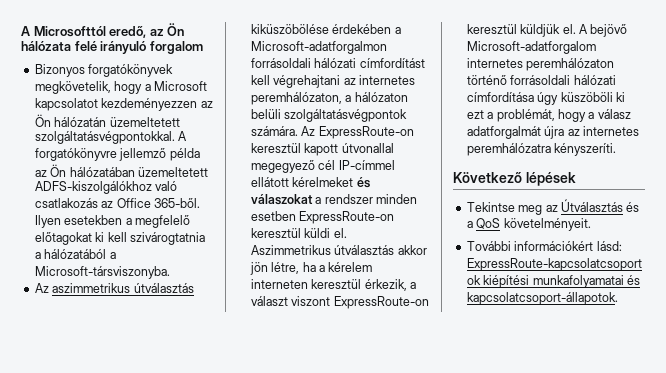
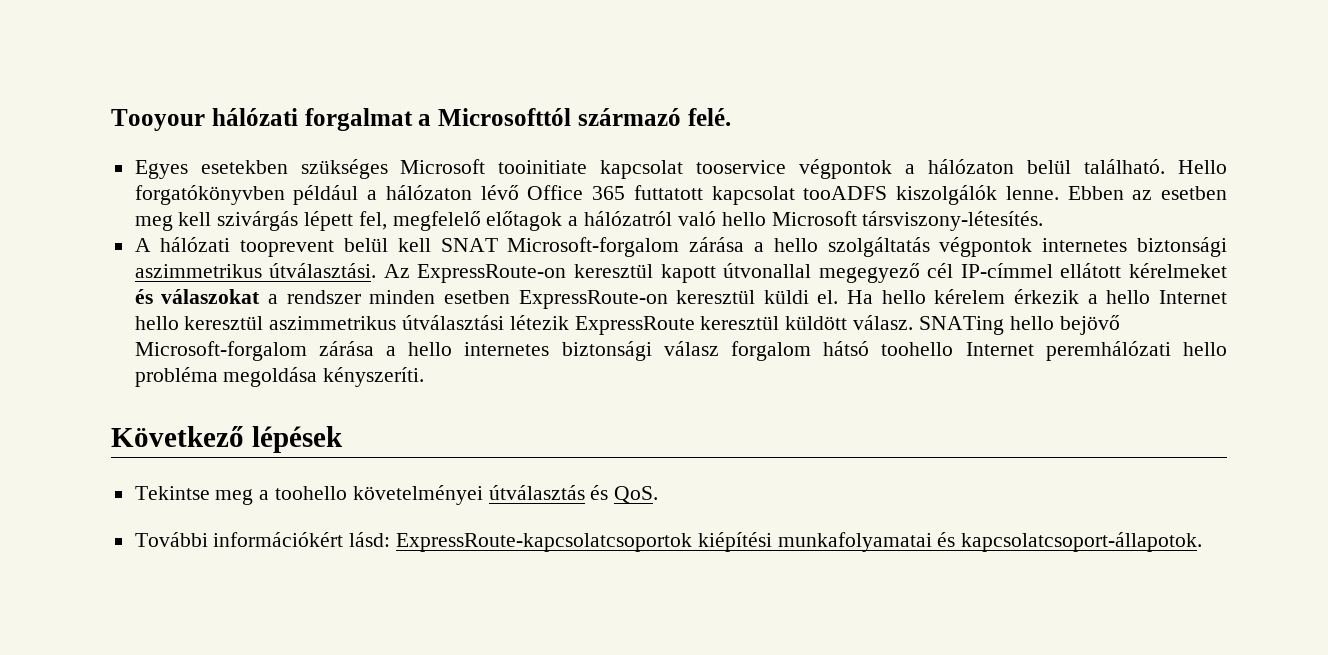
[21,23,185,38] [21,41,203,54] [34,64,174,77] [34,81,207,94] [34,98,213,111] [34,114,180,127] [34,131,188,144] [34,148,200,161] [34,164,208,177] [34,181,178,194] [34,198,200,208] [34,215,190,228] [34,232,205,245] [34,249,116,259] [34,266,170,279] [34,283,194,293] [250,24,401,34] [250,41,387,54] [250,58,425,68] [250,75,415,88] [250,92,408,105] [250,109,408,122] [250,126,298,136] A Microsofttól eredő, az Ön hálózata felé irányuló forgalom // Bizonyos forgatókönyvek megkövetelik, hogy a Microsoft kapcsolatot kezdeményezzen az Ön hálózatán üzemeltetett szolgáltatásvégpontokkal. A forgatókönyvre jellemző példa az Ön hálózatában üzemeltetett ADFS-kiszolgálókhoz való csatlakozás az Office 365-ből. Ilyen esetekben a megfelelő előtagokat ki kell szivárogtatnia a hálózatából a Microsoft-társviszonyba. // Az aszimmetrikus útválasztás kiküszöbölése érdekében a Microsoft-adatforgalmon forrásoldali hálózati címfordítást kell végrehajtani az internetes peremhálózaton, a hálózaton belüli szolgáltatásvégpontok számára. -> [111,108,731,131] [134,159,1227,179] [134,185,1228,205] [134,211,1044,231] [134,237,1227,257] [134,263,377,278] Tooyour hálózati forgalmat a Microsofttól származó felé. // Egyes esetekben szükséges Microsoft tooinitiate kapcsolat tooservice végpontok a hálózaton belül található. Hello forgatókönyvben például a hálózaton lévő Office 365 futtatott kapcsolat tooADFS kiszolgálók lenne. Ebben az esetben meg kell szivárgás lépett fel, megfelelő előtagok a hálózatról való hello Microsoft társviszony-létesítés. // A hálózati tooprevent belül kell SNAT Microsoft-forgalom zárása a hello szolgáltatás végpontok internetes biztonsági aszimmetrikus útválasztási.
[250,245,427,255] [249,262,373,275] [250,279,416,291] [250,296,429,309] [466,24,628,37] [466,41,596,54] [466,58,615,71] [466,75,616,85] [466,92,625,105] [466,109,631,122] [466,126,639,139] [466,143,551,156] Aszimmetrikus útválasztás akkor jön létre, ha a kérelem interneten keresztül érkezik, a választ viszont ExpressRoute-on keresztül küldjük el. A bejövő Microsoft-adatforgalom internetes peremhálózaton történő forrásoldali hálózati címfordítása úgy küszöböli ki ezt a problémát, hogy a válasz adatforgalmát újra az internetes peremhálózatra -> [847,289,1227,304] [134,315,1120,335] [134,341,1227,361] [134,367,318,387] Ha hello kérelem érkezik a hello Internet hello keresztül aszimmetrikus útválasztási létezik ExpressRoute keresztül küldött válasz. SNATing hello bejövő Microsoft-forgalom zárása a hello internetes biztonsági válasz forgalom hátsó toohello Internet peremhálózati hello probléma megoldása
[545,199,640,212] [466,218,591,231] az Útválasztás és a QoS követelményeit. -> [259,485,659,505] a toohello követelményei útválasztás és QoS.

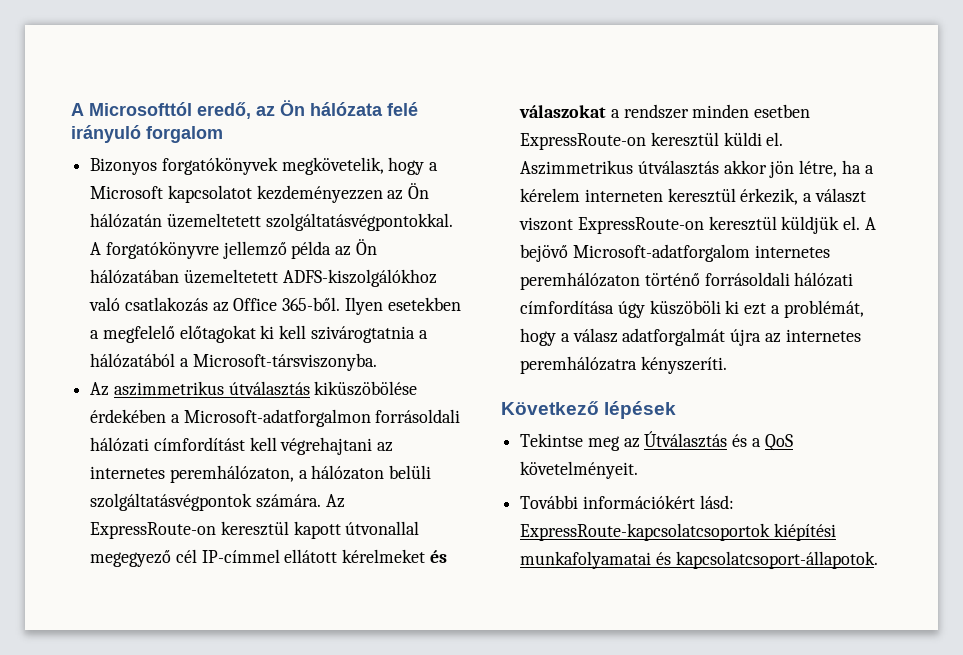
[111,108,731,131] [134,159,1227,179] [134,185,1228,205] [134,211,1044,231] [134,237,1227,257] [134,263,377,278] Tooyour hálózati forgalmat a Microsofttól származó felé. // Egyes esetekben szükséges Microsoft tooinitiate kapcsolat tooservice végpontok a hálózaton belül található. Hello forgatókönyvben például a hálózaton lévő Office 365 futtatott kapcsolat tooADFS kiszolgálók lenne. Ebben az esetben meg kell szivárgás lépett fel, megfelelő előtagok a hálózatról való hello Microsoft társviszony-létesítés. // A hálózati tooprevent belül kell SNAT Microsoft-forgalom zárása a hello szolgáltatás végpontok internetes biztonsági aszimmetrikus útválasztási. -> [71,100,418,119] [71,125,223,143] [90,157,439,175] [90,183,430,203] [90,213,453,231] [90,239,377,259] [90,269,437,287] [89,297,461,315] [90,325,428,343] [90,353,377,371] [90,381,418,396] [90,409,461,427] [90,437,394,455] [90,465,432,483] [90,493,321,511] A Microsofttól eredő, az Ön hálózata felé irányuló forgalom // Bizonyos forgatókönyvek megkövetelik, hogy a Microsoft kapcsolatot kezdeményezzen az Ön hálózatán üzemeltetett szolgáltatásvégpontokkal. A forgatókönyvre jellemző példa az Ön hálózatában üzemeltetett ADFS-kiszolgálókhoz való csatlakozás az Office 365-ből. Ilyen esetekben a megfelelő előtagokat ki kell szivárogtatnia a hálózatából a Microsoft-társviszonyba. // Az aszimmetrikus útválasztás kiküszöbölése érdekében a Microsoft-adatforgalmon forrásoldali hálózati címfordítást kell végrehajtani az internetes peremhálózaton, a hálózaton belüli szolgáltatásvégpontok számára.
[847,289,1227,304] [134,315,1120,335] [134,341,1227,361] [134,367,318,387] Ha hello kérelem érkezik a hello Internet hello keresztül aszimmetrikus útválasztási létezik ExpressRoute keresztül küldött válasz. SNATing hello bejövő Microsoft-forgalom zárása a hello internetes biztonsági válasz forgalom hátsó toohello Internet peremhálózati hello probléma megoldása -> [520,160,874,178] [520,188,866,205] [519,216,876,234] [520,244,830,262] [520,272,854,290] [520,300,864,318] [520,328,861,346] [520,356,638,374] Aszimmetrikus útválasztás akkor jön létre, ha a kérelem interneten keresztül érkezik, a választ viszont ExpressRoute-on keresztül küldjük el. A bejövő Microsoft-adatforgalom internetes peremhálózaton történő forrásoldali hálózati címfordítása úgy küszöböli ki ezt a problémát, hogy a válasz adatforgalmát újra az internetes peremhálózatra
[259,485,659,505] a toohello követelményei útválasztás és QoS. -> [623,431,793,451] [520,461,639,479] az Útválasztás és a QoS követelményeit.

